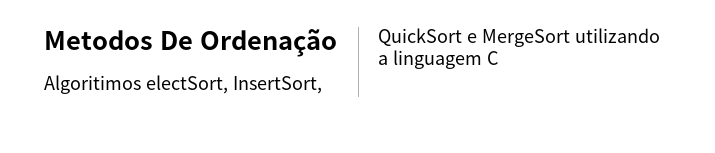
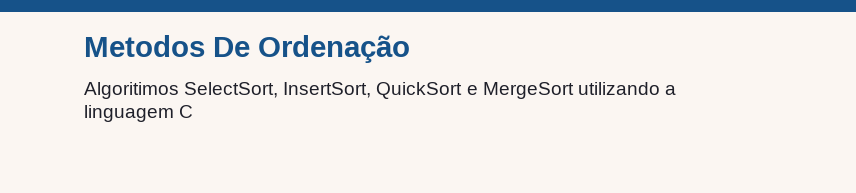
[145,75,228,94] electSort, -> [184,82,279,98] SelectSort,

